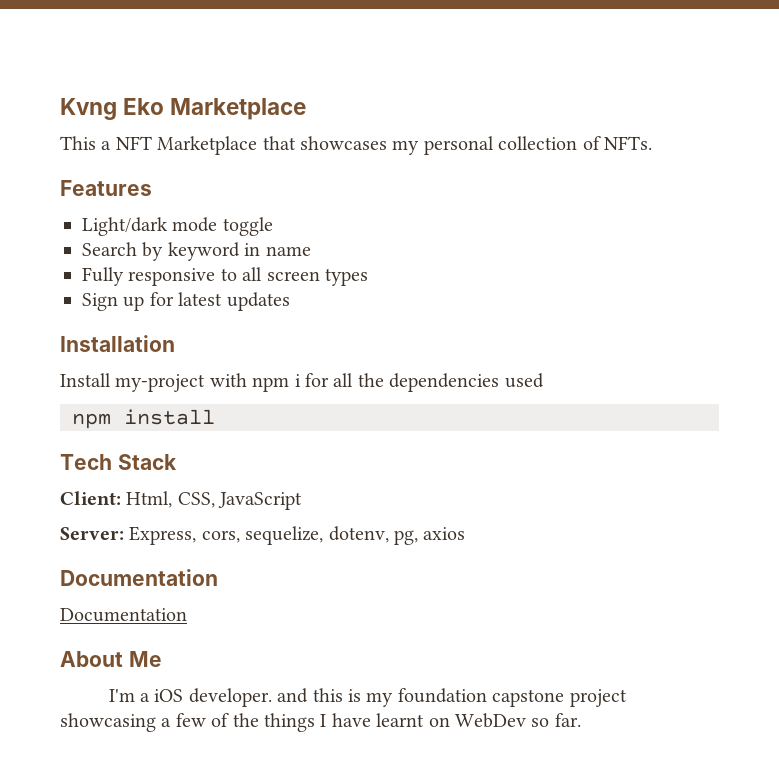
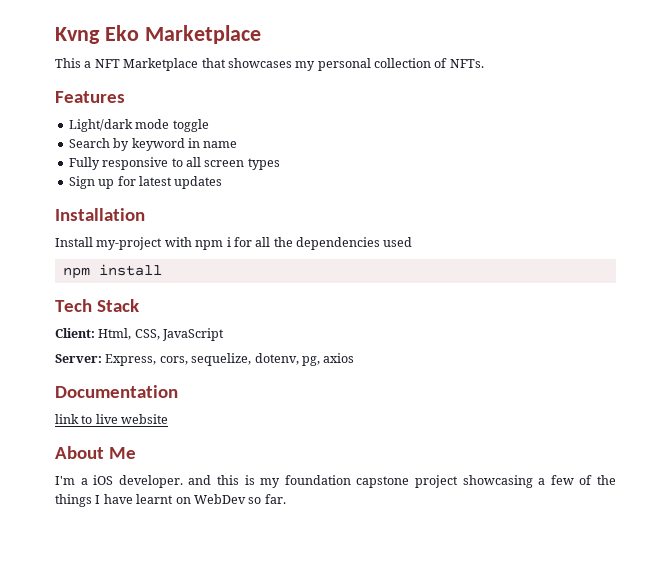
[60,608,187,622] Documentation -> [55,414,169,424] link to live website

